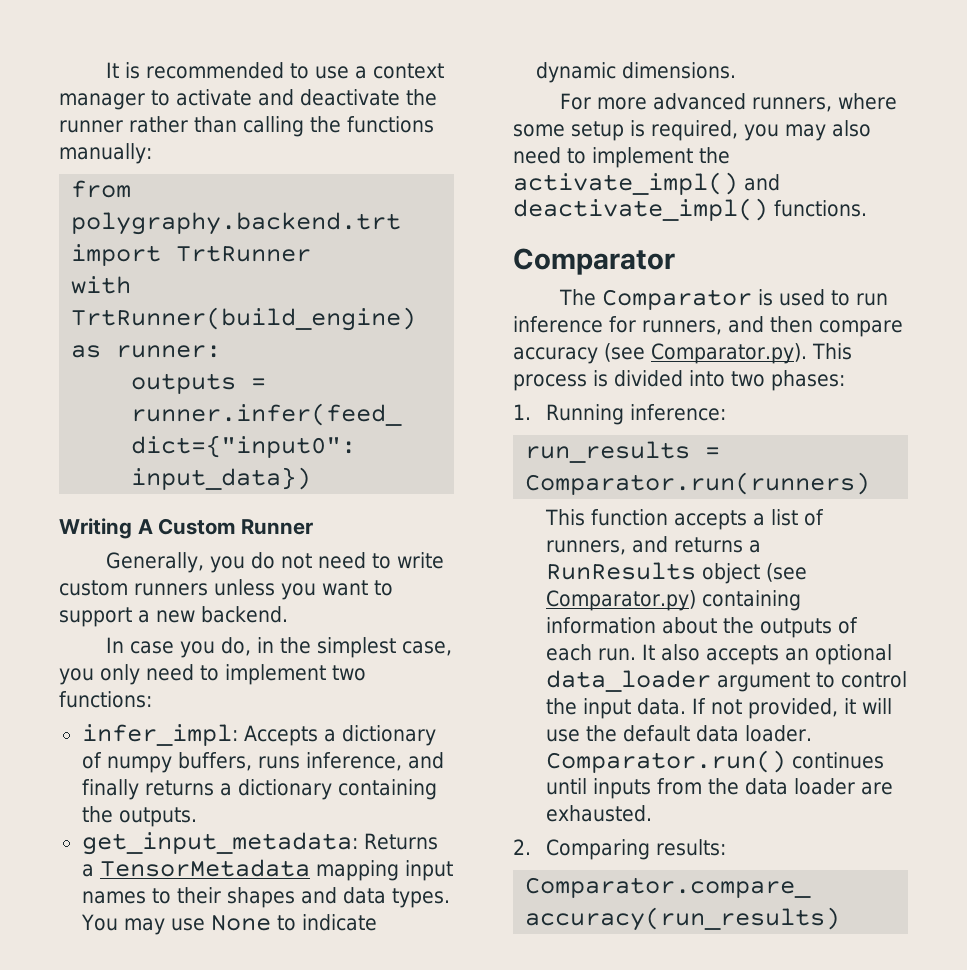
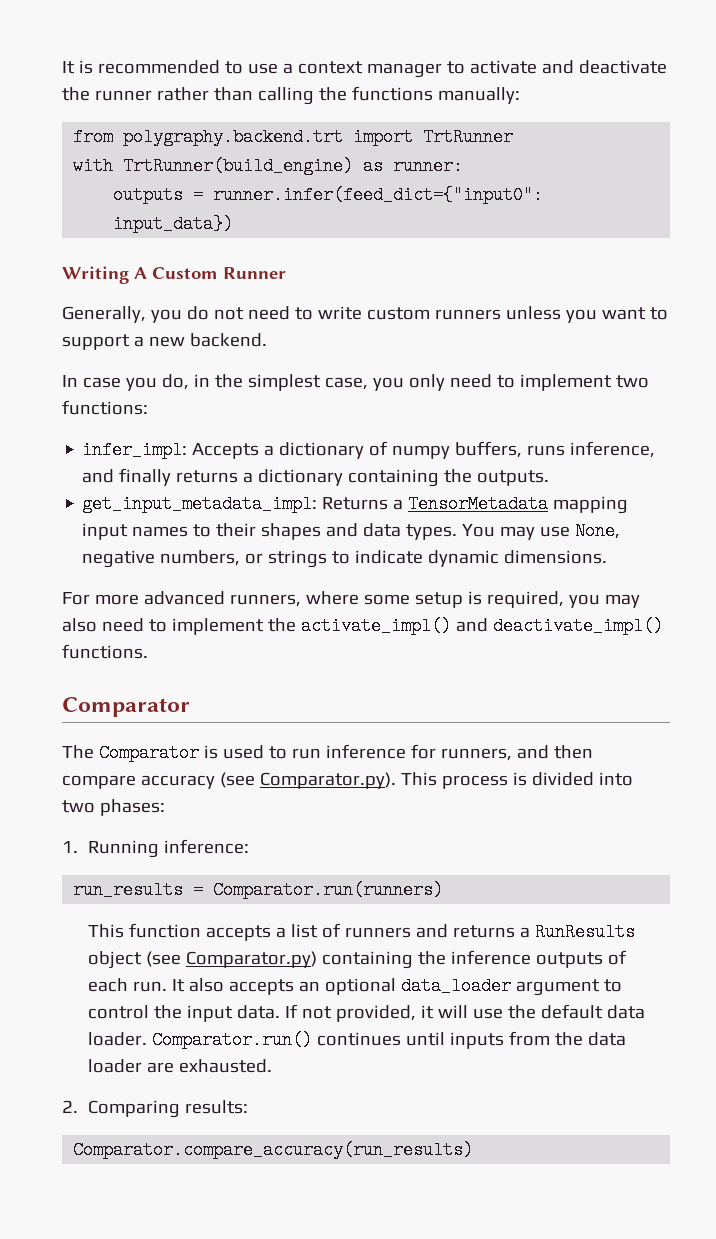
[81,832,358,855] get_input_metadata: -> [82,495,318,513] get_input_metadata_impl:
[170,915,271,931] use None -> [540,522,621,540] [82,550,328,568] use None, negative numbers, or strings
[546,540,627,555] runners, -> [345,927,412,938] runners
[546,617,755,634] information about the -> [418,950,532,965] the inference

